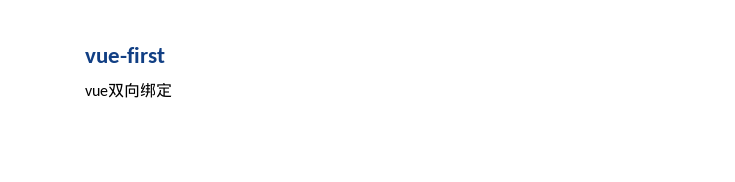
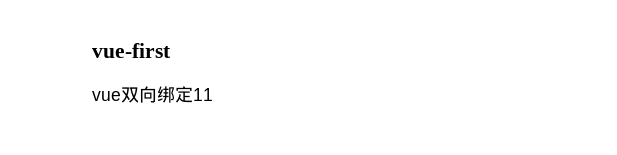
(172, 90) none -> [193,88,213,101] 11

